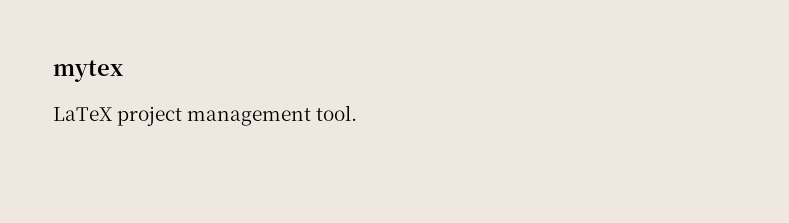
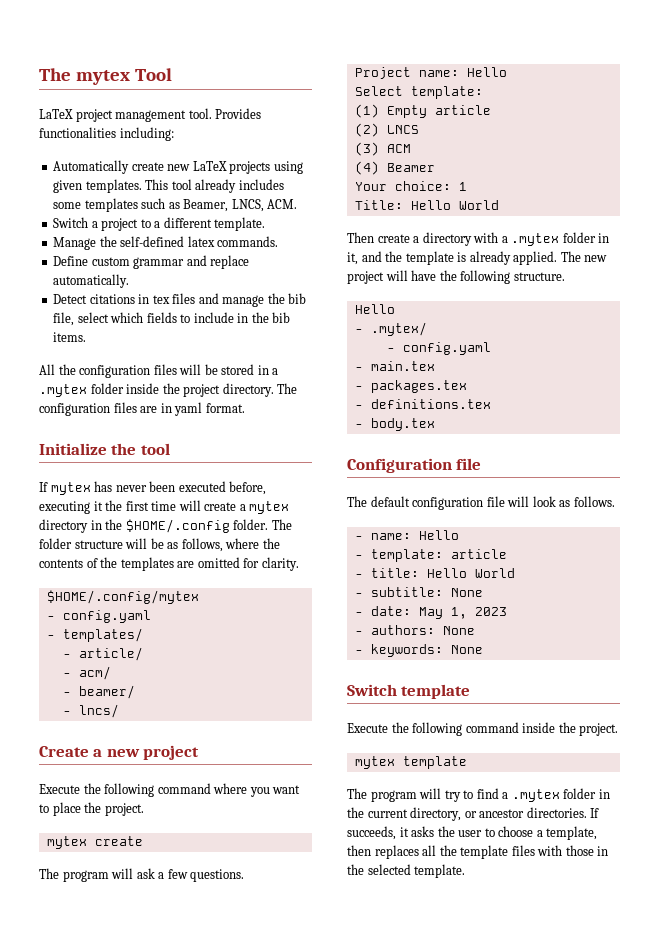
[53,60,123,82] mytex -> [39,68,172,85] The mytex Tool
(358, 113) none -> [215,108,262,119] [39,127,174,141] [53,160,303,174] [53,179,284,193] [53,198,298,212] [53,217,266,231] [53,236,279,250] [53,255,250,269] [53,274,130,288] [53,293,307,307] [53,312,291,326] [53,332,87,342] [39,364,279,378] [39,383,298,397] [39,402,245,416] [39,443,170,455] [39,481,267,495] [39,500,290,514] [39,519,292,533] [39,538,280,552] [39,557,299,571] [46,590,199,604] [46,610,151,623] [46,628,143,642] [62,647,143,661] [62,666,111,680] [62,685,135,699] [62,704,119,718] [39,745,200,760] [39,783,301,797] [39,802,144,816] [46,836,143,849] [39,868,245,882] [354,67,507,79] [354,86,483,99] [354,104,491,118] [354,123,419,137] [354,142,411,156] [354,161,435,175] [354,181,467,191] [354,200,499,210] [347,232,610,246] [347,251,608,265] [347,270,565,284] [354,304,395,314] [354,322,427,336] [386,342,491,355] [354,361,435,371] [354,380,467,393] [354,399,491,409] [354,418,435,431] [347,458,482,473] [347,496,615,510] [354,530,459,540] [354,549,507,562] [354,568,515,578] [354,587,483,597] [354,606,507,619] [354,625,475,635] [354,644,483,657] [347,684,471,699] [347,722,619,736] [354,756,467,769] [347,788,610,802] [347,807,600,821] [347,826,598,840] [347,845,609,859] [347,864,466,878] Provides functionalities including: // Automatically create new LaTeX projects using given templates. This tool already includes some templates such as Beamer, LNCS, ACM. // Switch a project to a different template. // Manage the self-defined latex commands. // Define custom grammar and replace automatically. // Detect citations in tex files and manage the bib file, select which fields to include in the bib items. // All the configuration files will be stored in a .mytex folder inside the project directory. The configuration files are in yaml format. // Initialize the tool // If mytex has never been executed before, executing it the first time will create a mytex directory in the $HOME/.config folder. The folder structure will be as follows, where the contents of the templates are omitted for clarity. // $HOME/.config/mytex // - config.yaml // - templates/ // - article/ // - acm/ // - beamer/ // - lncs/ // Create a new project // Execute the following command where you want to place the project. // mytex create // The program will ask a few questions. // Project name: Hello // Select template: // (1) Empty article // (2) LNCS // (3) ACM // (4) Beamer // Your choice: 1 // Title: Hello World // Then create a directory with a .mytex folder in it, and the template is already applied. The new project will have the following structure. // Hello // - .mytex/ // - config.yaml // - main.tex // - packages.tex // - definitions.tex // - body.tex // Configuration file // The default configuration file will look as follows. // - name: Hello // - template: article // - title: Hello World // - subtitle: None // - date: May 1, 2023 // - authors: None // - keywords: None // Switch template // Execute the following command inside the project. // mytex template // The program will try to find a .mytex folder in the current directory, or ancestor directories. If succeeds, it asks the user to choose a template, then replaces all the template files with those in the selected template.

